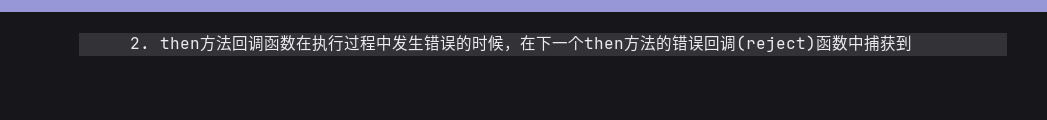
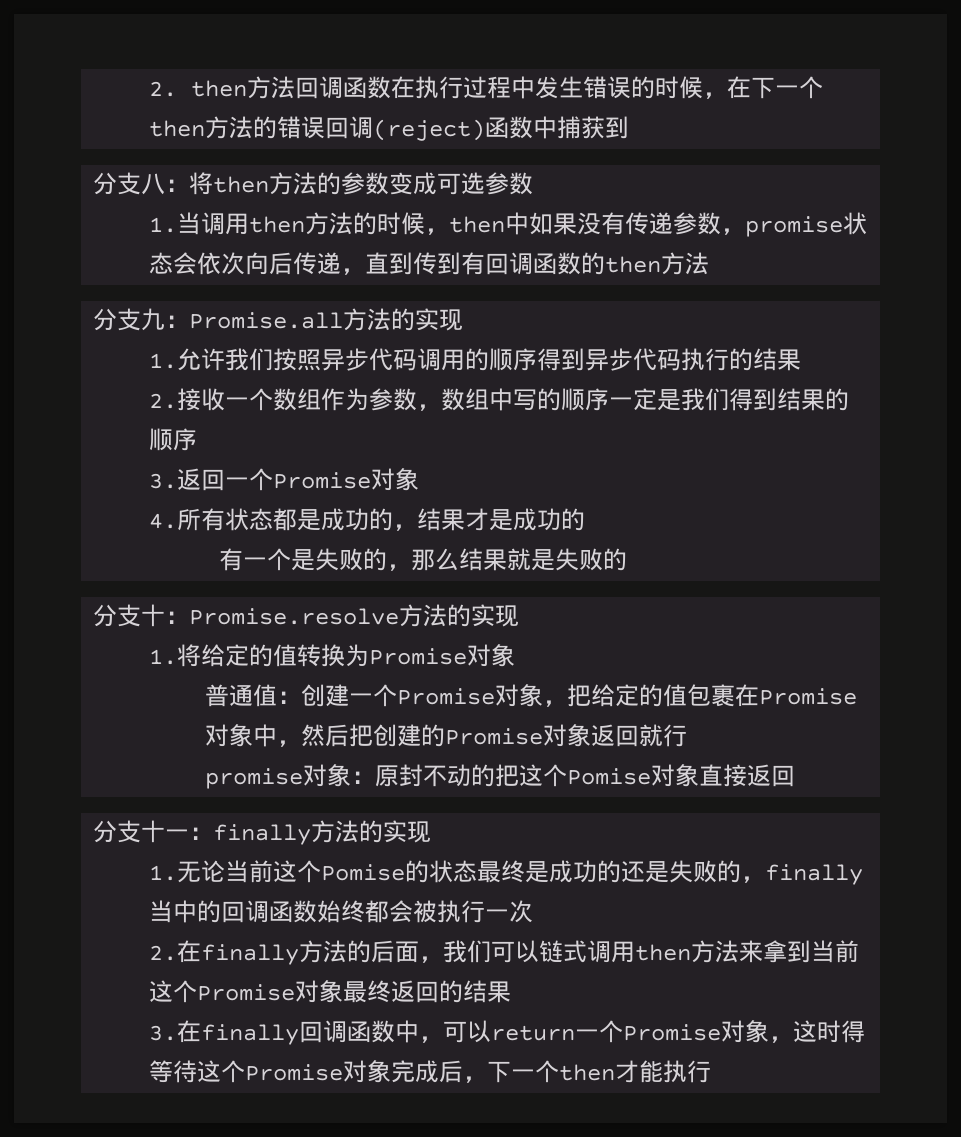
(912, 43) none -> [93,172,534,195] [149,212,868,237] [149,252,710,275] [93,308,464,331] [149,348,802,371] [149,388,850,411] [149,428,198,451] [149,468,420,491] [149,508,586,531] [219,548,628,571] [93,604,520,627] [149,644,516,667] [205,684,858,707] [205,724,688,747] [205,764,796,789] [93,820,432,845] [149,860,864,885] [149,900,534,923] [149,940,860,965] [149,980,512,1003] [149,1020,866,1045] [149,1060,712,1083] // 分支八：将then方法的参数变成可选参数 // 1.当调用then方法的时候，then中如果没有传递参数，promise状态会依次向后传递，直到传到有回调函数的then方法 // 分支九：Promise.all方法的实现 // 1.允许我们按照异步代码调用的顺序得到异步代码执行的结果 // 2.接收一个数组作为参数，数组中写的顺序一定是我们得到结果的顺序 // 3.返回一个Promise对象 // 4.所有状态都是成功的，结果才是成功的 // 有一个是失败的，那么结果就是失败的 // 分支十：Promise.resolve方法的实现 // 1.将给定的值转换为Promise对象 // 普通值：创建一个Promise对象，把给定的值包裹在Promise对象中，然后把创建的Promise对象返回就行 // promise对象：原封不动的把这个Pomise对象直接返回 // 分支十一：finally方法的实现 // 1.无论当前这个Pomise的状态最终是成功的还是失败的，finally当中的回调函数始终都会被执行一次 // 2.在finally方法的后面，我们可以链式调用then方法来拿到当前这个Promise对象最终返回的结果 // 3.在finally回调函数中，可以return一个Promise对象，这时得等待这个Promise对象完成后，下一个then才能执行

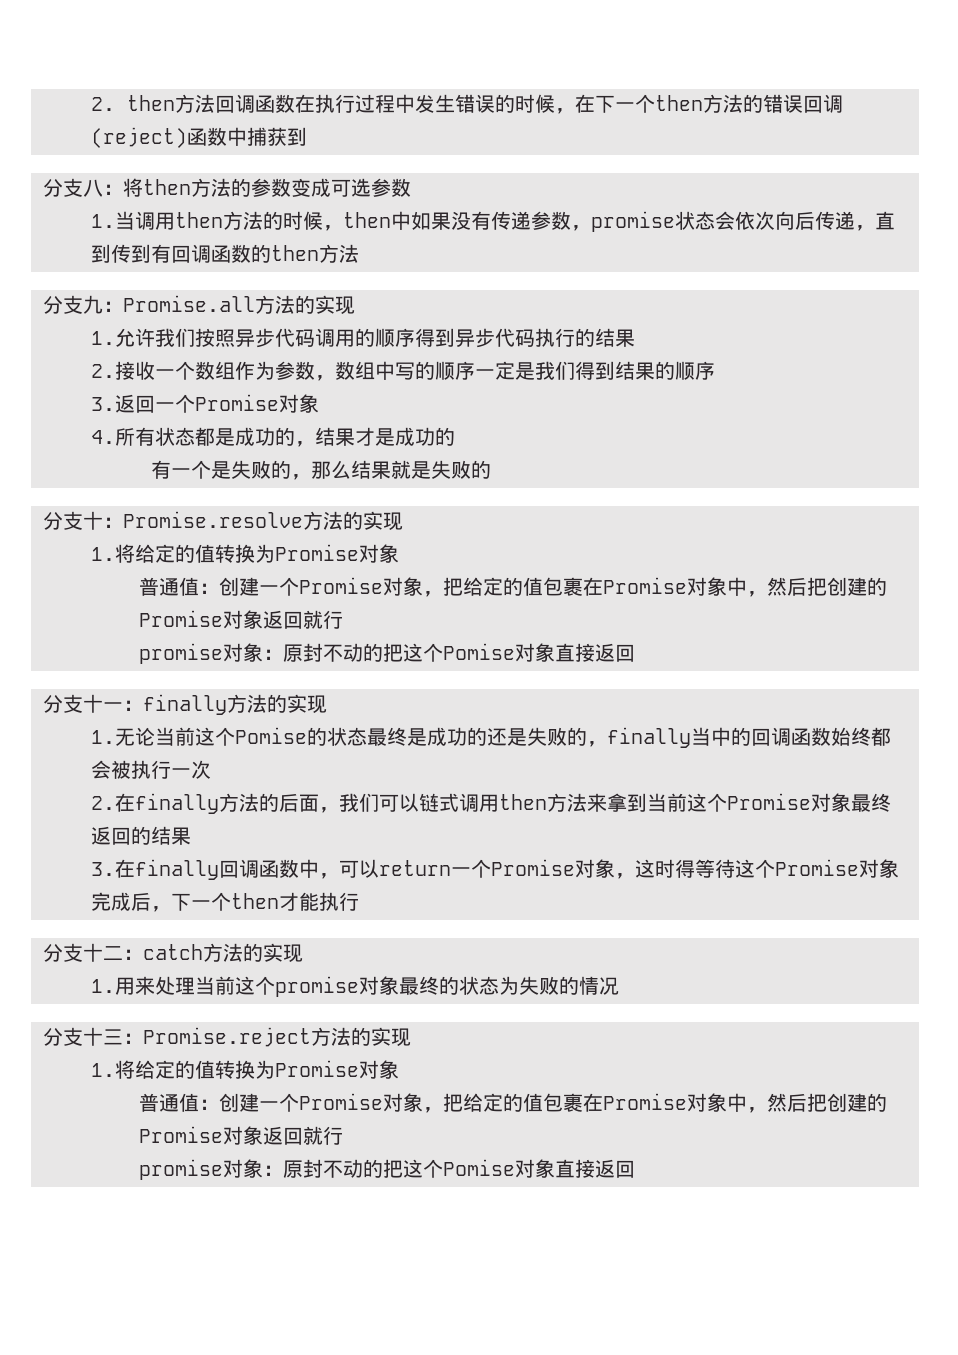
(712, 1071) none -> [43,943,304,963] [91,976,620,997] [43,1027,412,1047] [91,1060,400,1079] [139,1093,888,1113] [139,1126,344,1145] [139,1159,636,1180] // 分支十二：catch方法的实现 // 1.用来处理当前这个promise对象最终的状态为失败的情况 // 分支十三：Promise.reject方法的实现 // 1.将给定的值转换为Promise对象 // 普通值：创建一个Promise对象，把给定的值包裹在Promise对象中，然后把创建的Promise对象返回就行 // promise对象：原封不动的把这个Pomise对象直接返回

